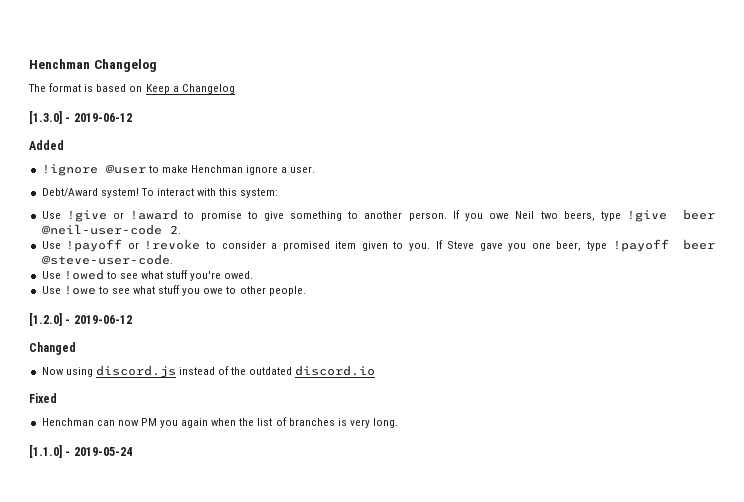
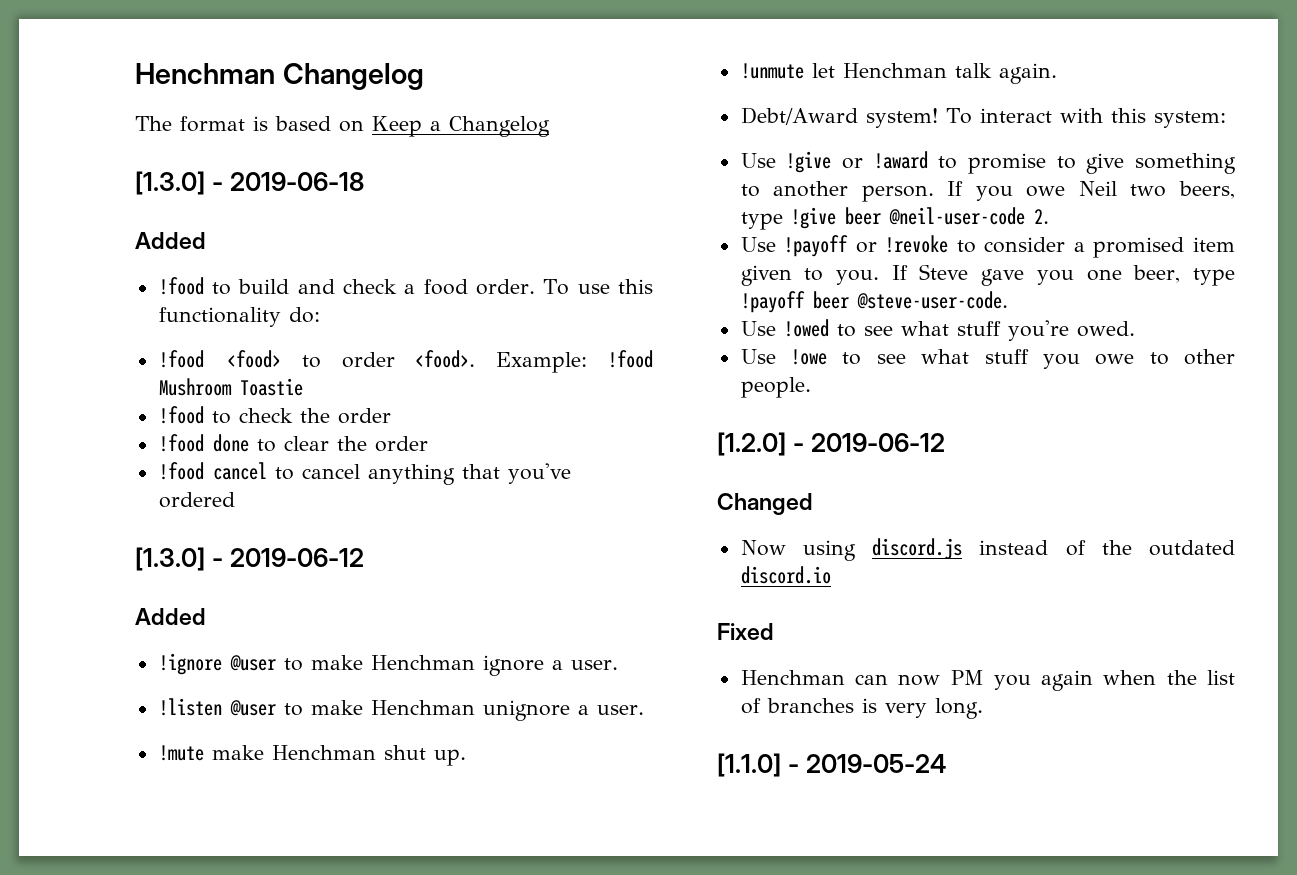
(235, 89) none -> [135,171,364,195] [135,232,206,249] [158,277,653,295] [158,307,320,327] [158,350,653,373] [158,378,303,396] [158,406,391,424] [158,434,428,452] [158,462,571,485] [158,492,235,508] // [1.3.0] - 2019-06-18 // Added // !food to build and check a food order. To use this functionality do: // !food <food> to order <food>. Example: !food Mushroom Toastie // !food to check the order // !food done to clear the order // !food cancel to cancel anything that you've ordered
(316, 169) none -> [158,698,644,721] [158,745,466,766] [740,63,1057,84] // !listen @user to make Henchman unignore a user. // !mute make Henchman shut up. // !unmute let Henchman talk again.

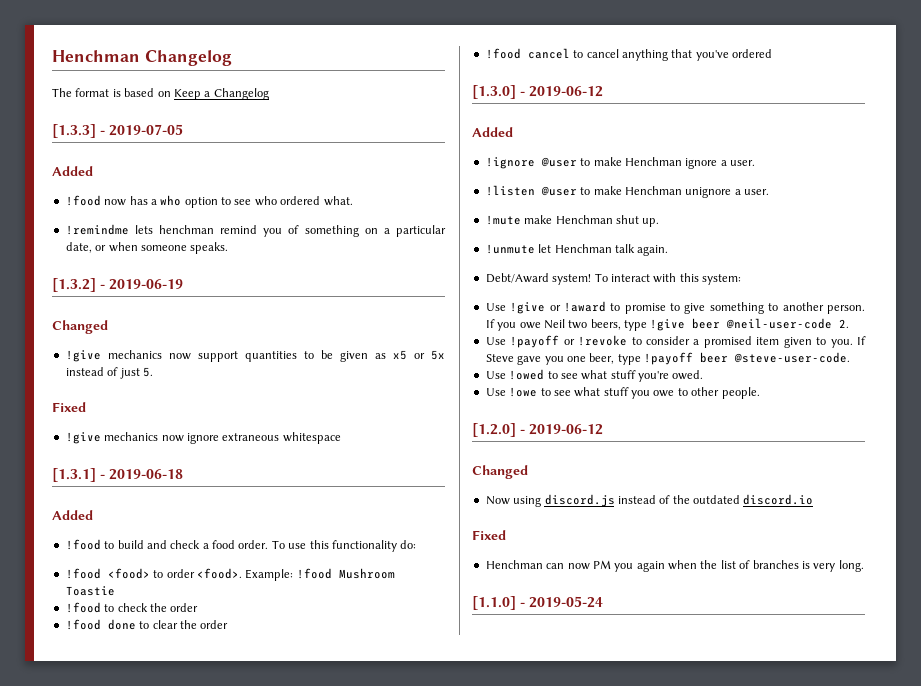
[135,171,205,195] [1.3.0] -> [52,124,184,138] [52,166,93,176] [65,195,353,208] [65,224,447,237] [65,242,229,254] [52,278,184,292] [52,320,108,334] [65,350,445,362] [65,367,153,379] [52,402,86,412] [65,432,341,444] [52,468,96,482] [1.3.3] - 2019-07-05 // Added // !food now has a who option to see who ordered what. // !remindme lets henchman remind you of something on a particular date, or when someone speaks. // [1.3.2] - 2019-06-19 // Changed // !give mechanics now support quantities to be given as x5 or 5x instead of just 5. // Fixed // !give mechanics now ignore extraneous whitespace // [1.3.1]

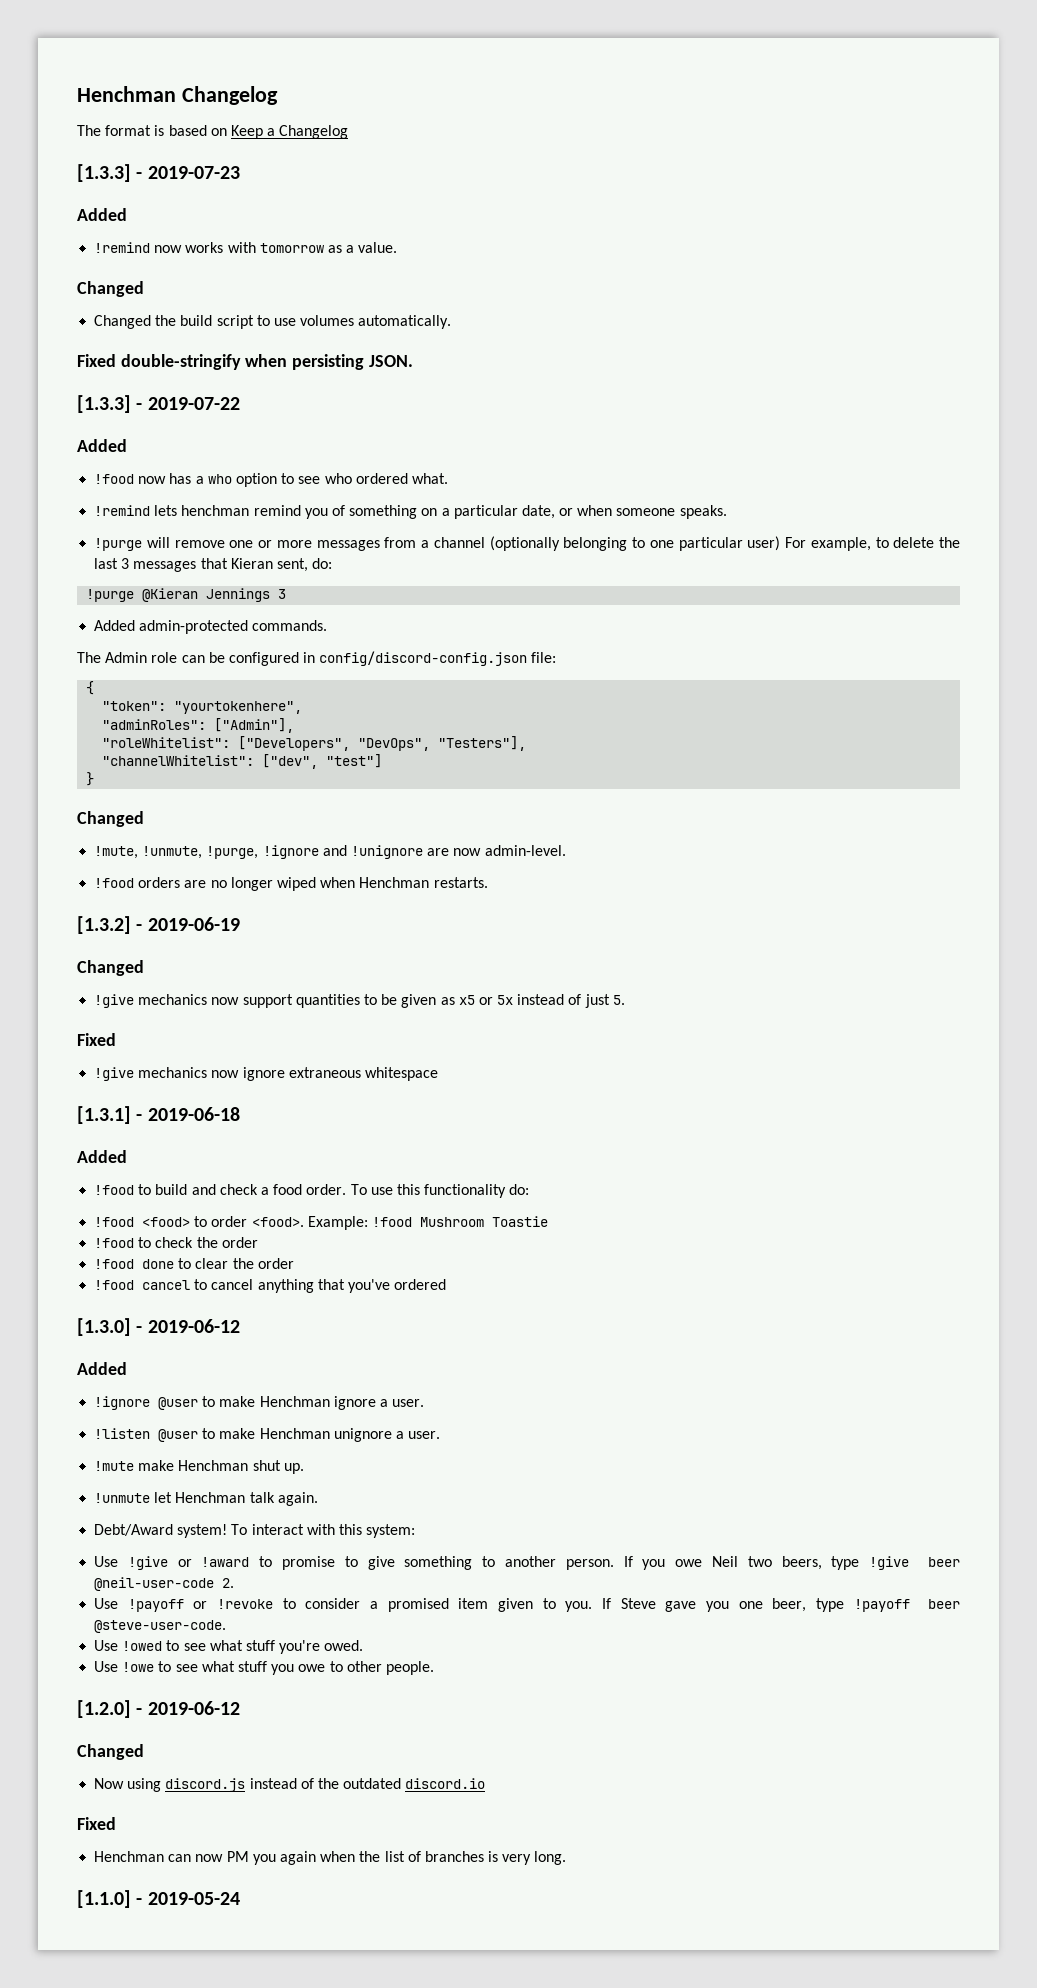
[109,124,184,136] 2019-07-05 -> [147,166,240,179] [77,208,127,221] [94,242,398,253] [77,281,144,297] [94,315,452,329] [77,354,413,370] [77,395,240,413] 2019-07-23 // Added // !remind now works with tomorrow as a value. // Changed // Changed the build script to use volumes automatically. // Fixed double-stringify when persisting JSON. // [1.3.3] - 2019-07-22
[65,224,129,235] !remindme -> [94,505,151,516] !remind
(229, 248) none -> [94,536,960,551] [94,558,333,572] [86,588,287,602] [94,620,328,634] [77,651,557,666] [86,681,95,695] [102,701,303,714] [102,718,295,733] [102,736,527,751] [102,754,383,769] [86,772,95,786] [77,811,144,827] [94,845,566,859] [94,877,488,891] // !purge will remove one or more messages from a channel (optionally belonging to one particular user) For example, to delete the last 3 messages that Kieran sent, do: // !purge @Kieran Jennings 3 // Added admin-protected commands. // The Admin role can be configured in config/discord-config.json file: // { // "token": "yourtokenhere", // "adminRoles": ["Admin"], // "roleWhitelist": ["Developers", "DevOps", "Testers"], // "channelWhitelist": ["dev", "test"] // } // Changed // !mute, !unmute, !purge, !ignore and !unignore are now admin-level. // !food orders are no longer wiped when Henchman restarts.

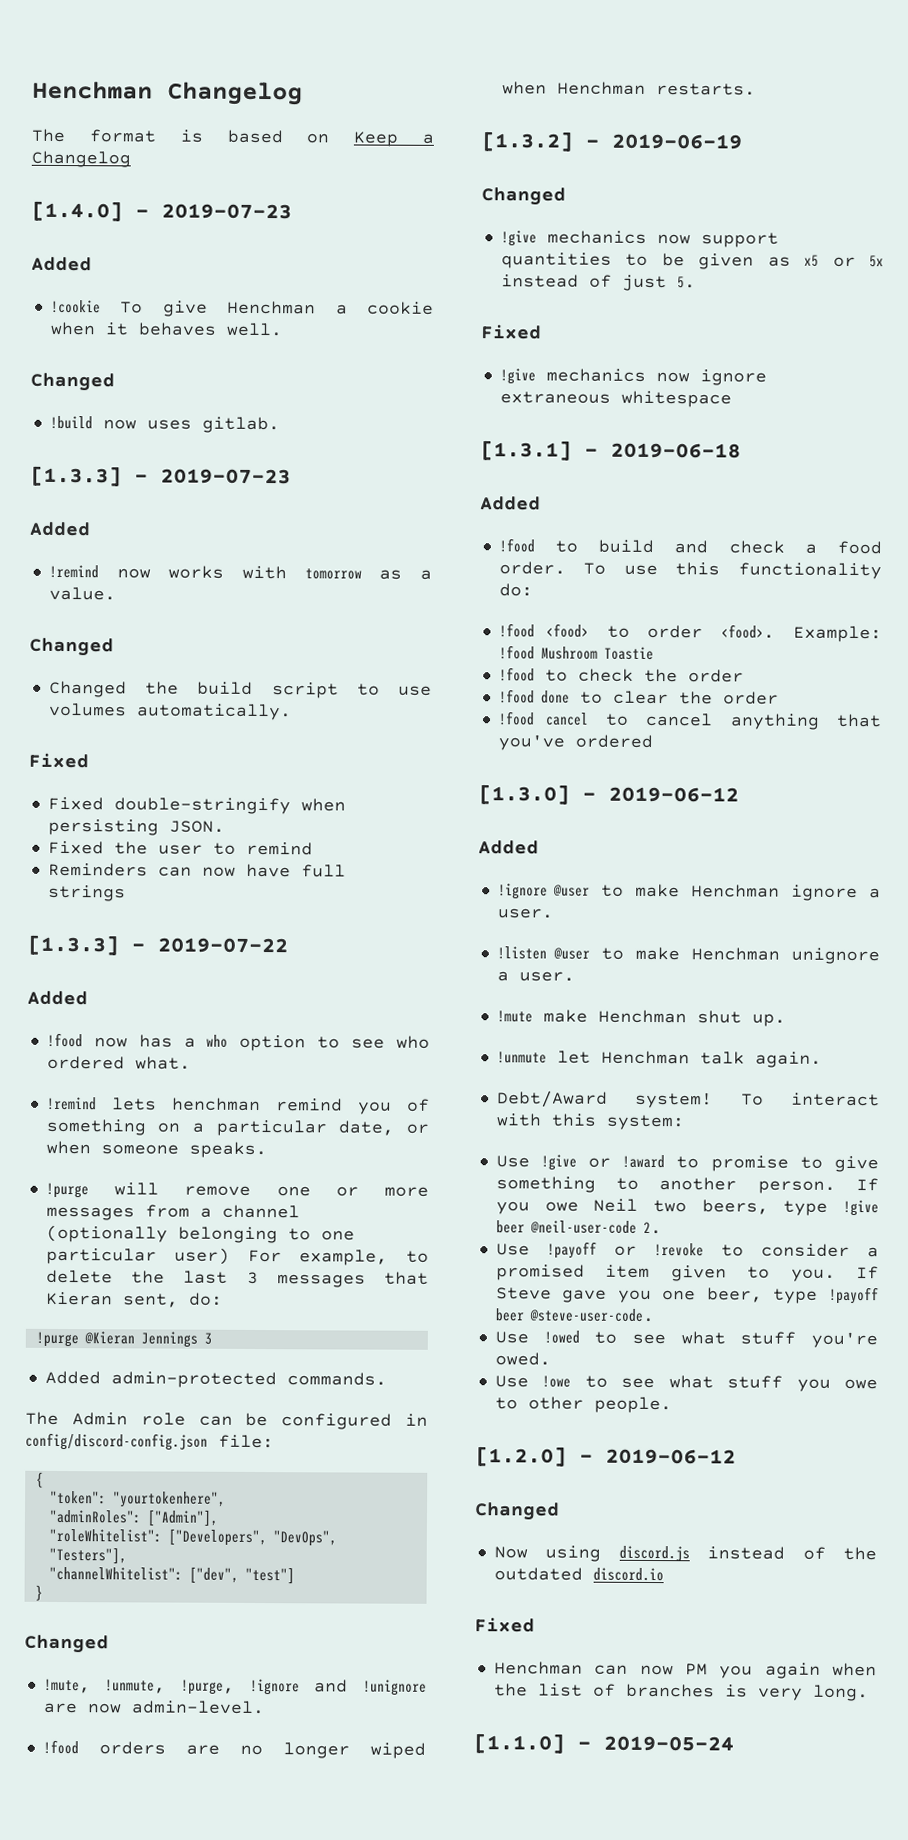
(349, 132) none -> [31,200,292,222] [31,256,92,272] [50,299,434,317] [49,321,283,337] [30,372,115,392] [49,415,280,434] // [1.4.0] - 2019-07-23 // Added // !cookie To give Henchman a cookie when it behaves well. // Changed // !build now uses gitlab.
(116, 360) none -> [47,796,104,811] // Fixed
(413, 361) none -> [47,840,313,856] [47,862,346,878] [47,884,126,902] // Fixed the user to remind // Reminders can now have full strings

